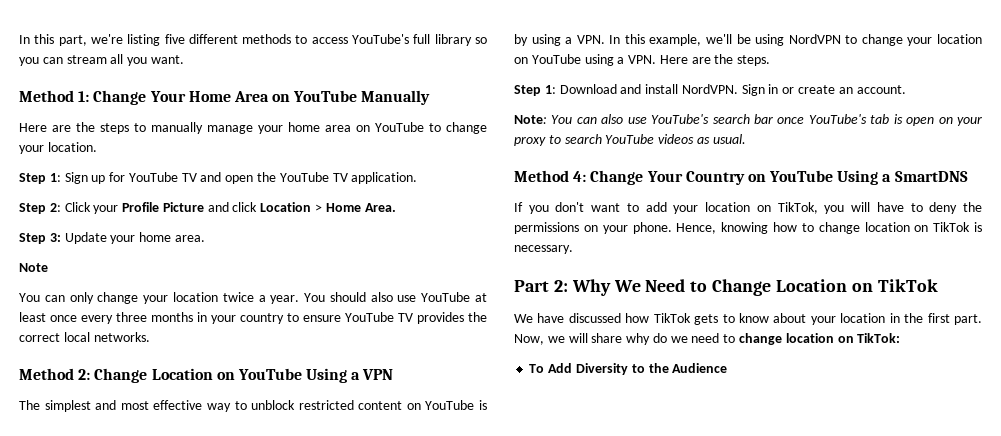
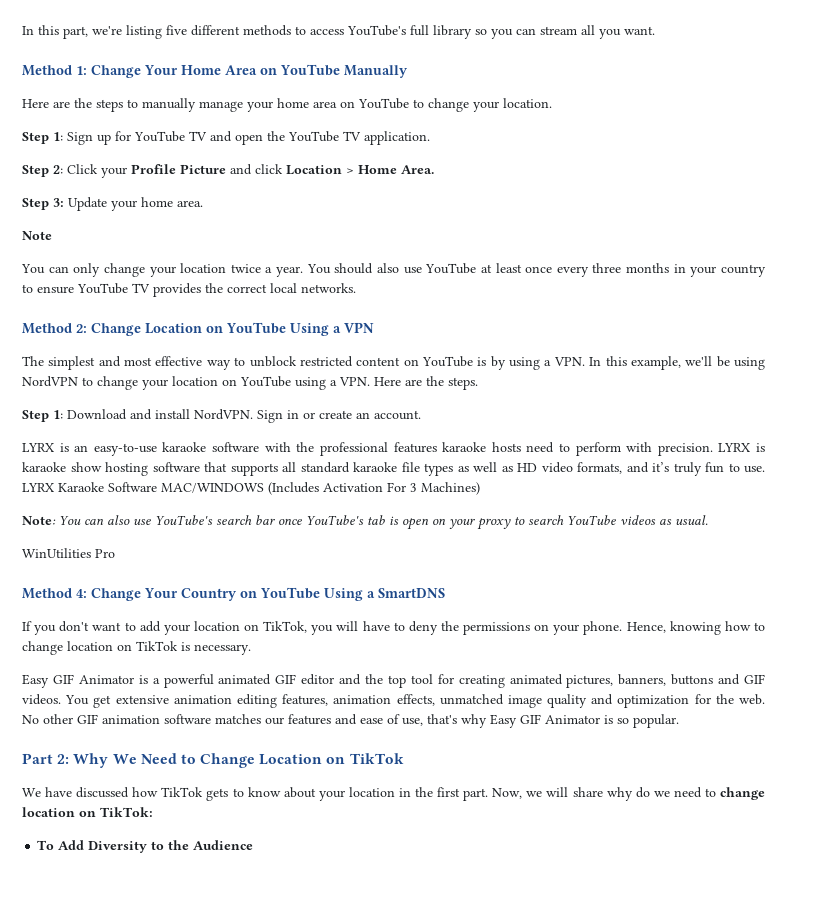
(906, 89) none -> [22,442,765,456] [22,462,765,476] [22,482,480,495] // LYRX is an easy-to-use karaoke software with the professional features karaoke hosts need to perform with precision. LYRX is karaoke show hosting software that supports all standard karaoke file types as well as HD video formats, and it’s truly fun to use. LYRX Karaoke Software MAC/WINDOWS (Includes Activation For 3 Machines)
(746, 139) none -> [22,548,115,558] // WinUtilities Pro
(573, 249) none -> [22,674,765,688] [22,694,765,708] [22,714,679,728] // Easy GIF Animator is a powerful animated GIF editor and the top tool for creating animated pictures, banners, buttons and GIF videos. You get extensive animation editing features, animation effects, unmatched image quality and optimization for the web. No other GIF animation software matches our features and ease of use, that's why Easy GIF Animator is so popular.

